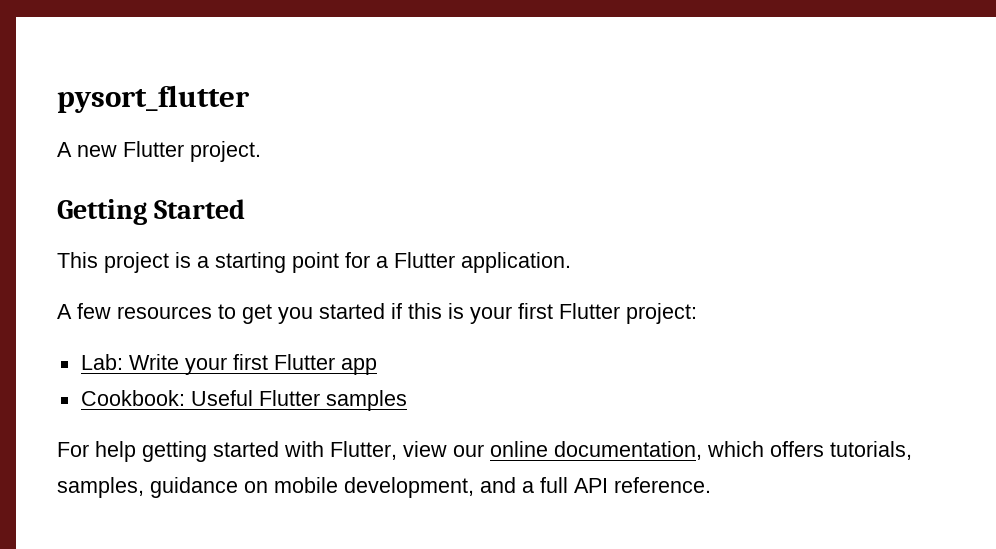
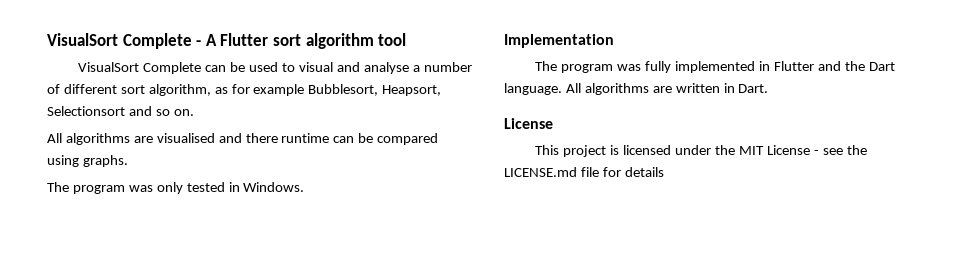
[57,85,250,113] [57,141,261,162] [57,199,246,225] [57,252,571,273] [57,303,697,324] [80,354,377,375] [80,390,407,411] [57,441,912,462] [57,477,711,498] pysort_flutter // A new Flutter project. // Getting Started // This project is a starting point for a Flutter application. // A few resources to get you started if this is your first Flutter project: // Lab: Write your first Flutter app // Cookbook: Useful Flutter samples // For help getting started with Flutter, view our online documentation, which offers tutorials, samples, guidance on mobile development, and a full API reference. -> [47,33,407,49] [78,62,472,74] [47,84,442,96] [47,106,194,116] [47,133,439,145] [47,155,128,167] [47,182,305,194] [504,34,614,48] [535,61,895,73] [504,83,769,95] [504,118,553,129] [535,145,867,157] [504,167,664,177] VisualSort Complete - A Flutter sort algorithm tool // VisualSort Complete can be used to visual and analyse a number of different sort algorithm, as for example Bubblesort, Heapsort, Selectionsort and so on. // All algorithms are visualised and there runtime can be compared using graphs. // The program was only tested in Windows. // Implementation // The program was fully implemented in Flutter and the Dart language. All algorithms are written in Dart. // License // This project is licensed under the MIT License - see the LICENSE.md file for details

